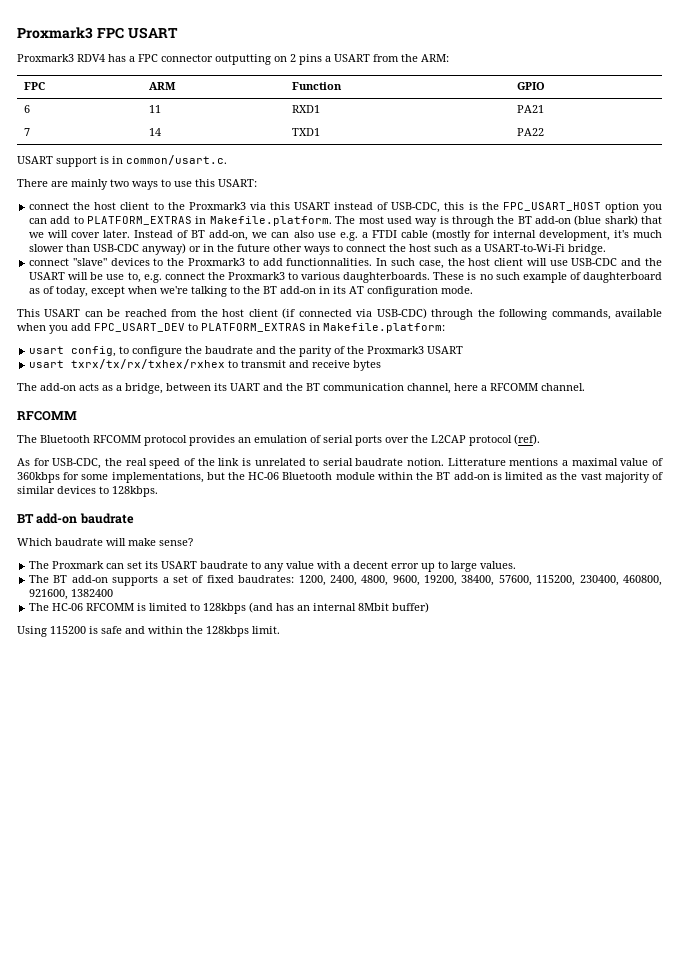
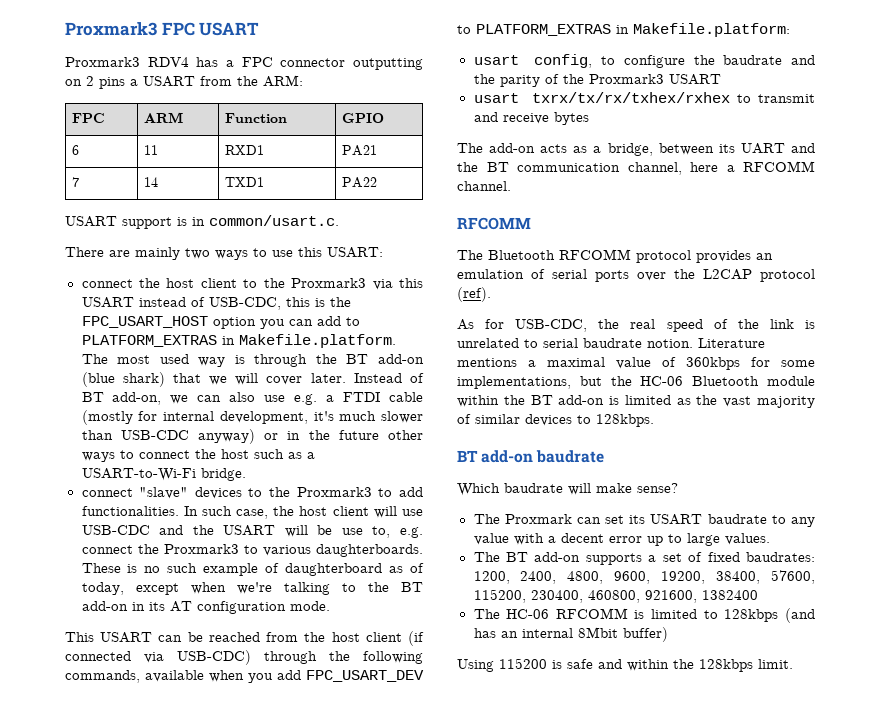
[286,258,373,266] functionnalities. -> [81,506,179,516] functionalities.
[447,458,506,466] Litterature -> [698,338,765,348] Literature

